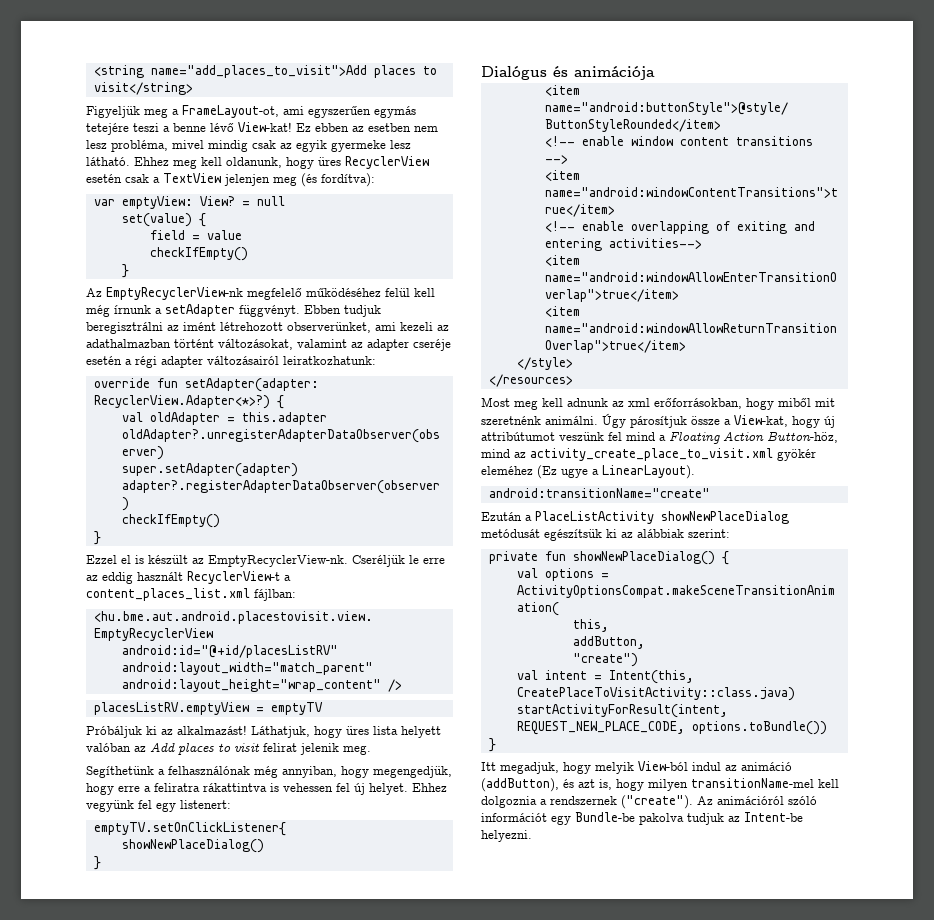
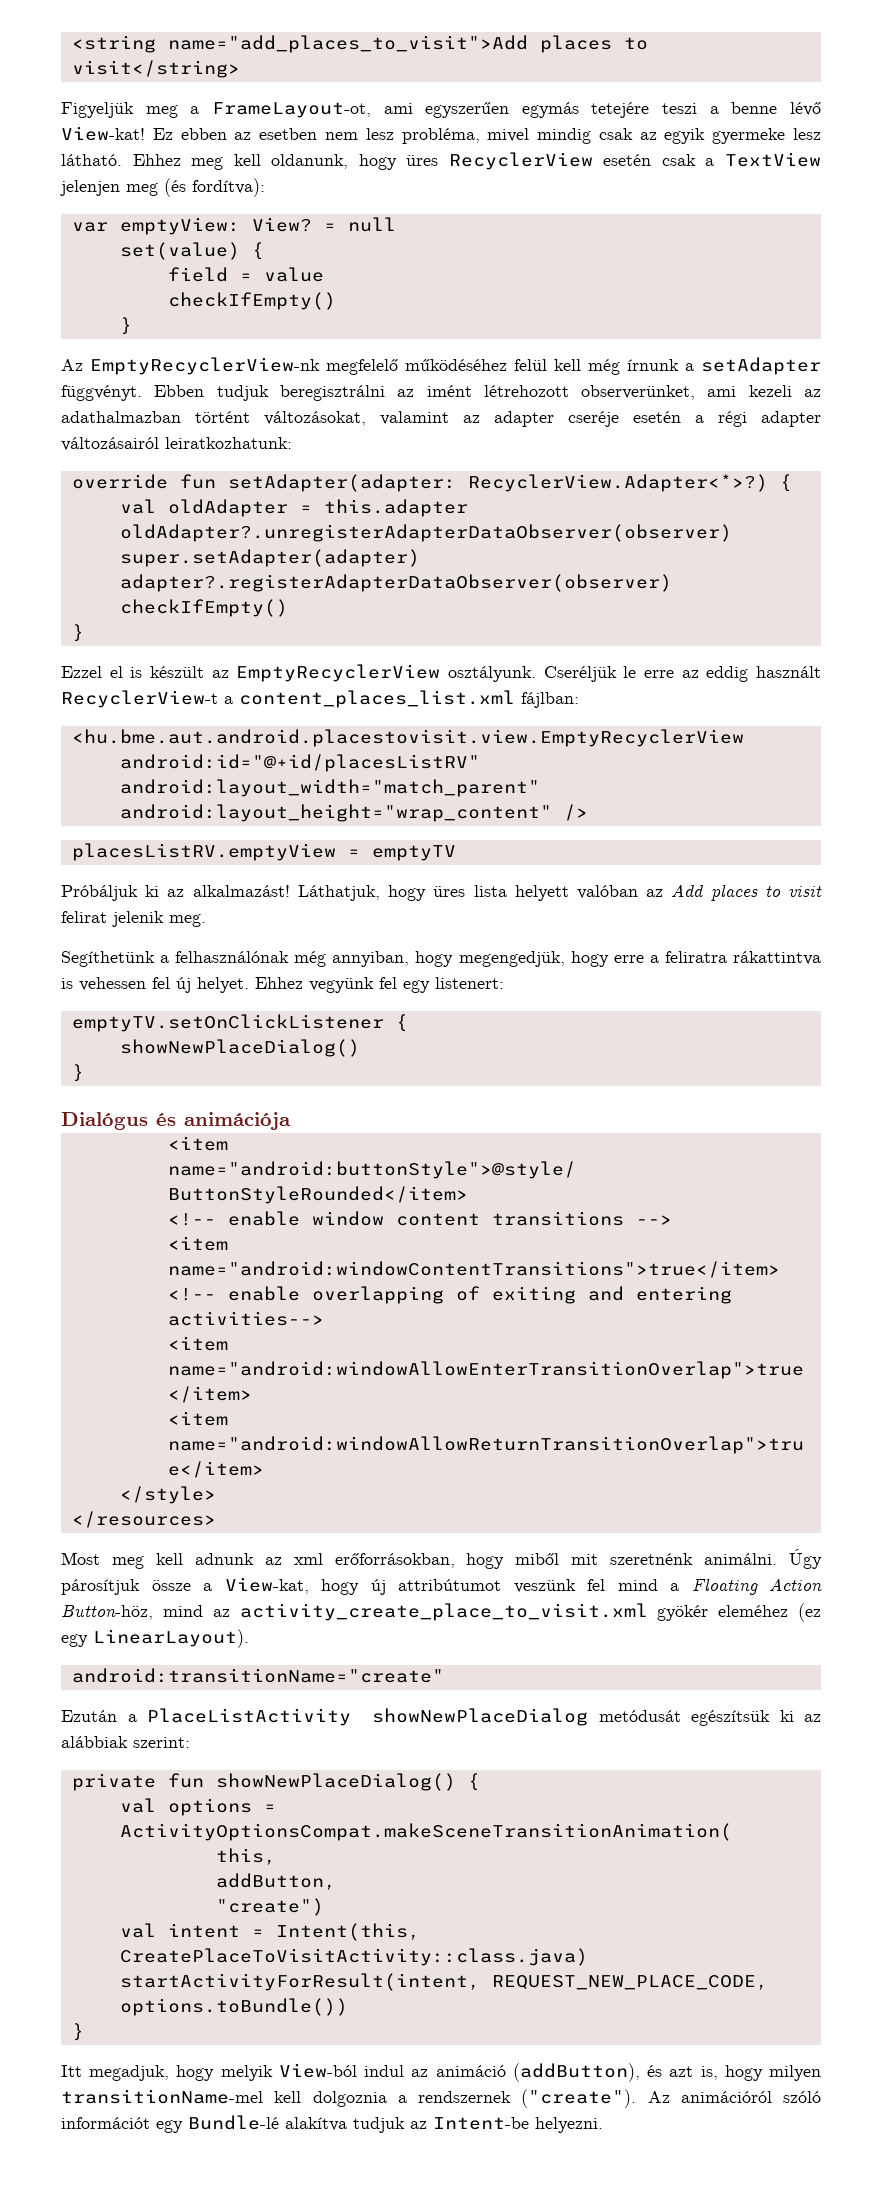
[208,555,348,567] EmptyRecyclerView-nk. -> [236,664,536,682] EmptyRecyclerView osztályunk.
[93,822,286,836] emptyTV.setOnClickListener{ -> [71,1014,408,1032] emptyTV.setOnClickListener {
[537,465,599,479] (Ez ugye a -> [798,1603,822,1622] [61,1634,88,1647] (ez egy
[575,812,684,825] Bundle-be pakolva -> [188,2115,347,2131] Bundle-lé alakítva

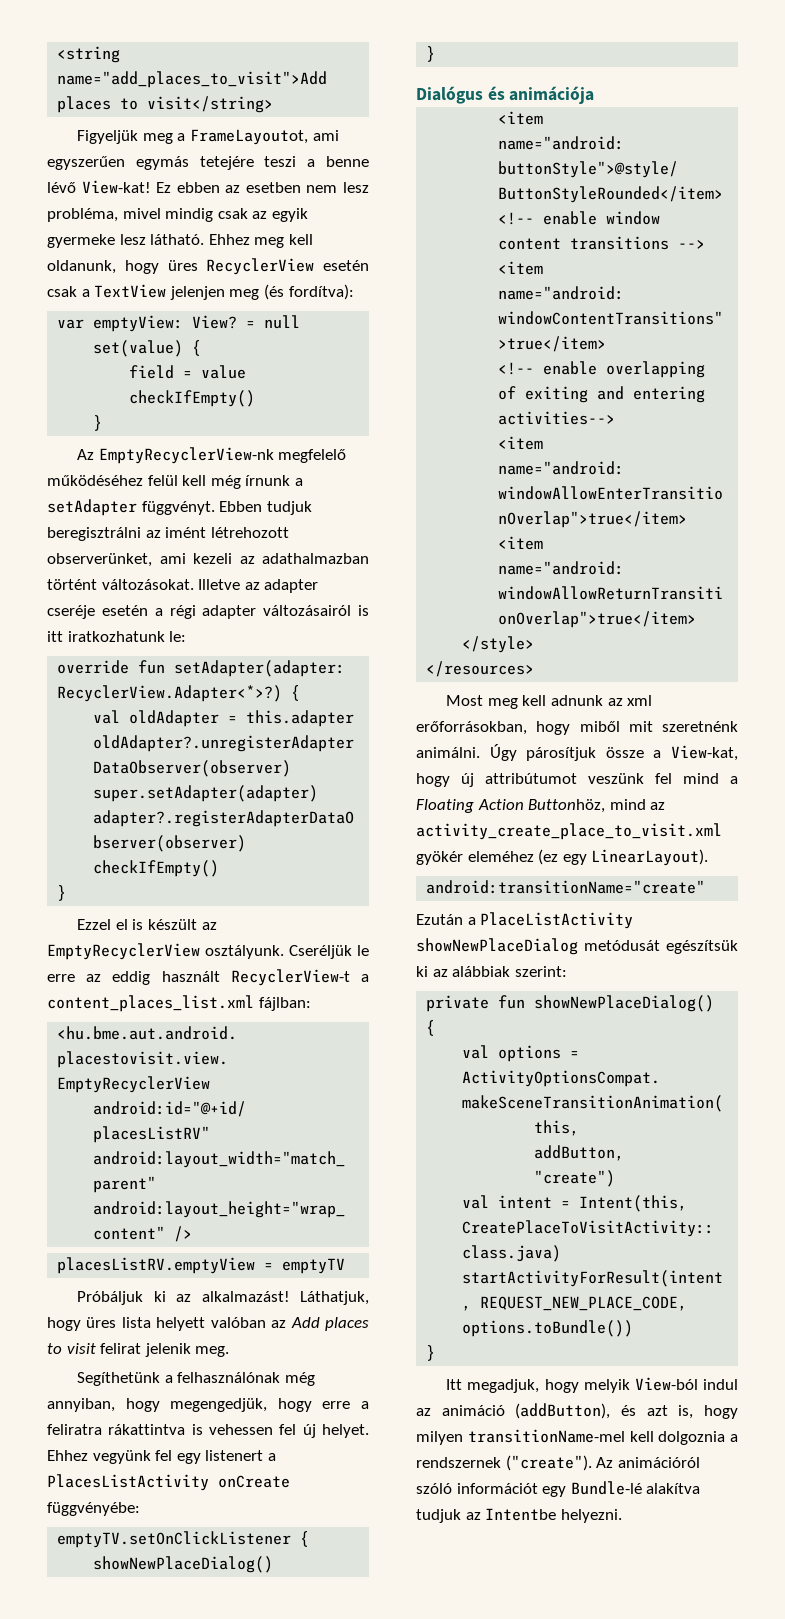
[211,102,371,118] FrameLayout-ot, -> [190,129,309,145] FrameLayoutot,
[264,411,449,426] változásokat, valamint -> [101,579,241,590] változásokat. Illetve
[165,437,292,449] leiratkozhatunk: -> [358,605,369,616] [47,631,187,642] is itt iratkozhatunk le:
[435,977,504,989] listenert: -> [205,1450,276,1461] [47,1474,290,1491] [47,1502,140,1516] listenert a PlacesListActivity onCreate függvényébe:
[61,1605,153,1620] Button-höz, -> [528,799,606,813] Buttonhöz,
[433,2117,529,2130] Intent-be -> [485,1508,557,1521] Intentbe

